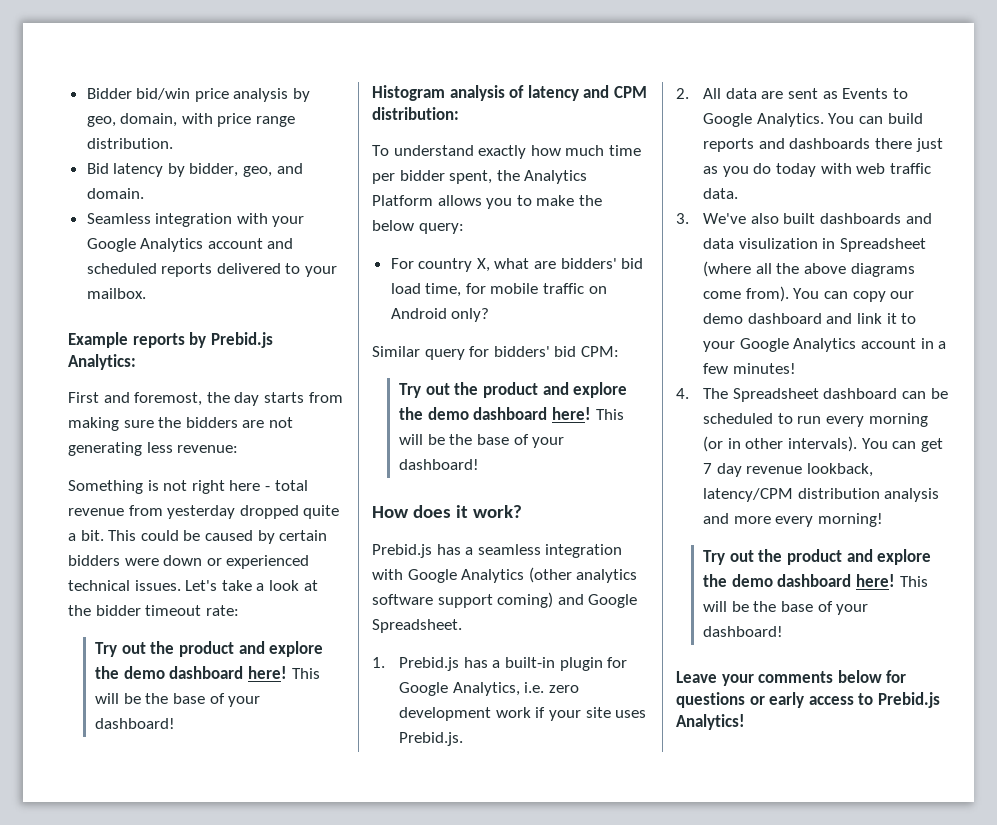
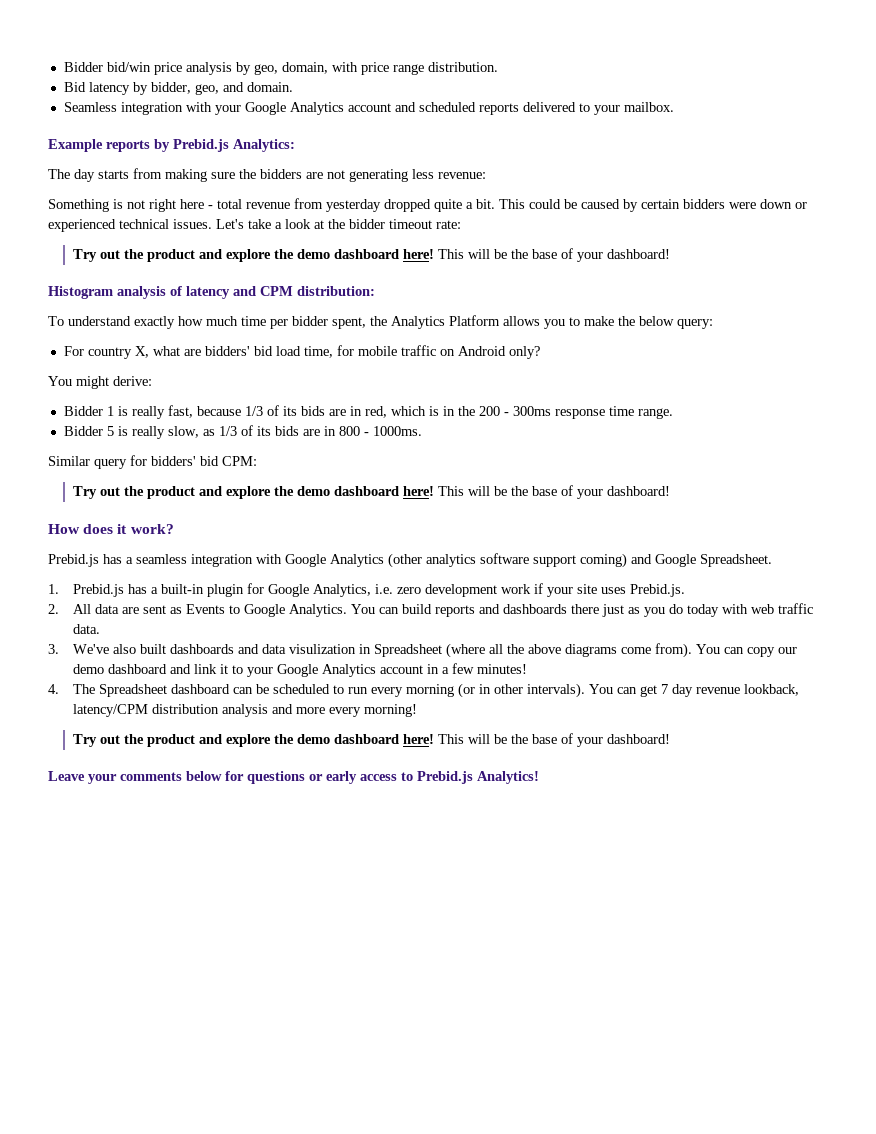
[68,392,230,406] First and foremost, the -> [48,169,70,179] The
(490, 315) none -> [48,376,152,389] [63,405,673,419] [63,425,422,439] // You might derive: // Bidder 1 is really fast, because 1/3 of its bids are in red, which is in the 200 - 300ms response time range. // Bidder 5 is really slow, as 1/3 of its bids are in 800 - 1000ms.

